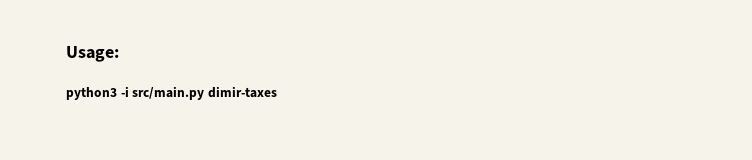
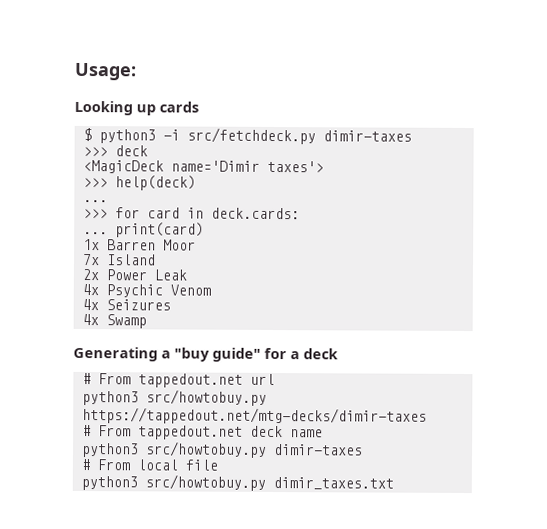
(119, 54) none -> [74,100,199,116] [82,127,92,142] Looking up cards // $
[132,86,277,100] src/main.py dimir-taxes -> [186,127,412,145] [82,145,148,157] [82,159,324,174] [82,175,196,191] [82,199,108,203] [82,207,300,220] [82,222,204,238] [82,238,196,251] [81,253,156,266] [81,268,187,281] [81,283,211,298] [81,298,171,311] [81,313,147,329] [73,346,338,362] [81,372,275,388] [81,389,267,406] [81,406,427,425] [81,424,323,440] [80,441,363,458] [80,458,218,471] [80,474,394,491] src/fetchdeck.py dimir-taxes // >>> deck // <MagicDeck name='Dimir taxes'> // >>> help(deck) // ... // >>> for card in deck.cards: // ... print(card) // 1x Barren Moor // 7x Island // 2x Power Leak // 4x Psychic Venom // 4x Seizures // 4x Swamp // Generating a "buy guide" for a deck // # From tappedout.net url // python3 src/howtobuy.py https://tappedout.net/mtg-decks/dimir-taxes // # From tappedout.net deck name // python3 src/howtobuy.py dimir-taxes // # From local file // python3 src/howtobuy.py dimir_taxes.txt

